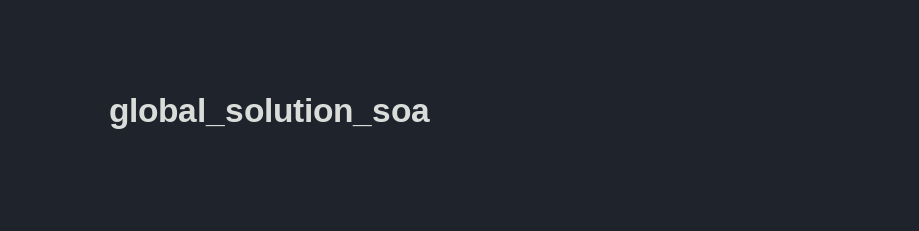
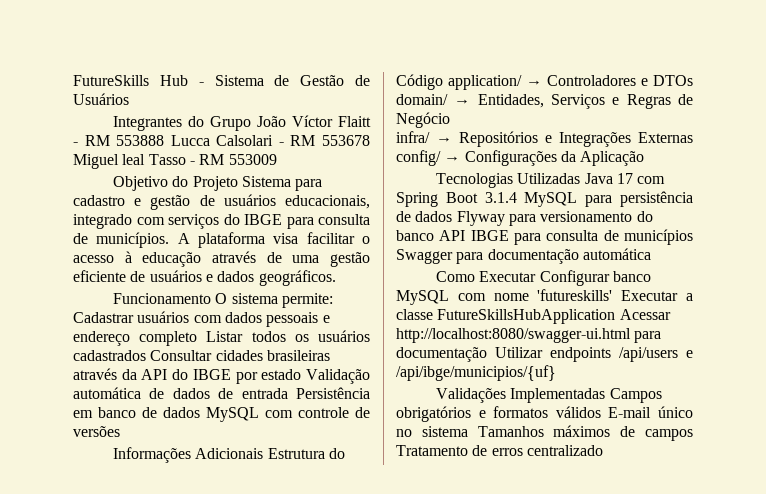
[109,98,430,129] global_solution_soa -> [73,75,370,86] [73,93,129,105] [112,115,372,131] [73,135,371,146] [73,154,277,169] [112,176,323,191] [73,194,370,210] [73,214,370,229] [73,232,371,248] [73,251,370,267] [73,270,336,286] [112,293,333,308] [73,311,330,327] [73,330,370,346] [73,350,330,361] [73,368,370,384] [73,387,370,399] [73,407,370,422] [73,426,120,437] [112,447,345,463] [396,74,693,90] [396,94,693,109] [396,112,450,128] [396,131,693,147] [396,150,645,166] [435,173,666,188] [396,191,693,207] [396,211,653,226] [396,229,693,245] [396,248,651,264] [435,270,651,286] [396,289,693,305] [396,309,671,324] [396,328,662,343] [396,347,693,362] [396,365,556,381] [435,388,662,403] [396,406,693,422] [396,425,693,441] [396,445,603,456] FutureSkills Hub - Sistema de Gestão de Usuários // Integrantes do Grupo João Víctor Flaitt - RM 553888 Lucca Calsolari - RM 553678 Miguel leal Tasso - RM 553009 // Objetivo do Projeto Sistema para cadastro e gestão de usuários educacionais, integrado com serviços do IBGE para consulta de municípios. A plataforma visa facilitar o acesso à educação através de uma gestão eficiente de usuários e dados geográficos. // Funcionamento O sistema permite: Cadastrar usuários com dados pessoais e endereço completo Listar todos os usuários cadastrados Consultar cidades brasileiras através da API do IBGE por estado Validação automática de dados de entrada Persistência em banco de dados MySQL com controle de versões // Informações Adicionais Estrutura do Código application/ → Controladores e DTOs domain/ → Entidades, Serviços e Regras de Negócio // infra/ → Repositórios e Integrações Externas config/ → Configurações da Aplicação // Tecnologias Utilizadas Java 17 com Spring Boot 3.1.4 MySQL para persistência de dados Flyway para versionamento do banco API IBGE para consulta de municípios Swagger para documentação automática // Como Executar Configurar banco MySQL com nome 'futureskills' Executar a classe FutureSkillsHubApplication Acessar http://localhost:8080/swagger-ui.html para documentação Utilizar endpoints /api/users e /api/ibge/municipios/{uf} // Validações Implementadas Campos obrigatórios e formatos válidos E-mail único no sistema Tamanhos máximos de campos Tratamento de erros centralizado

